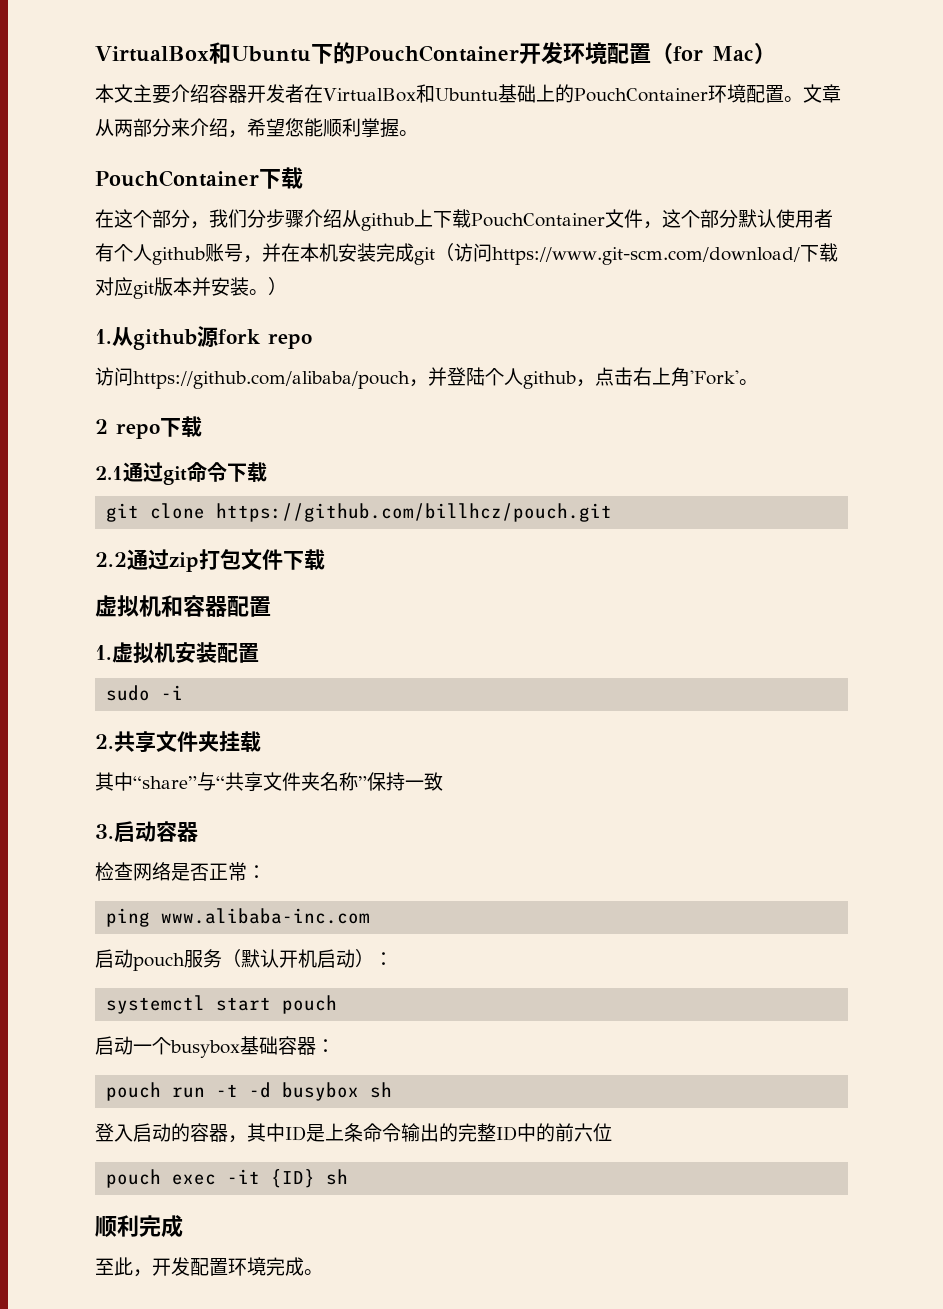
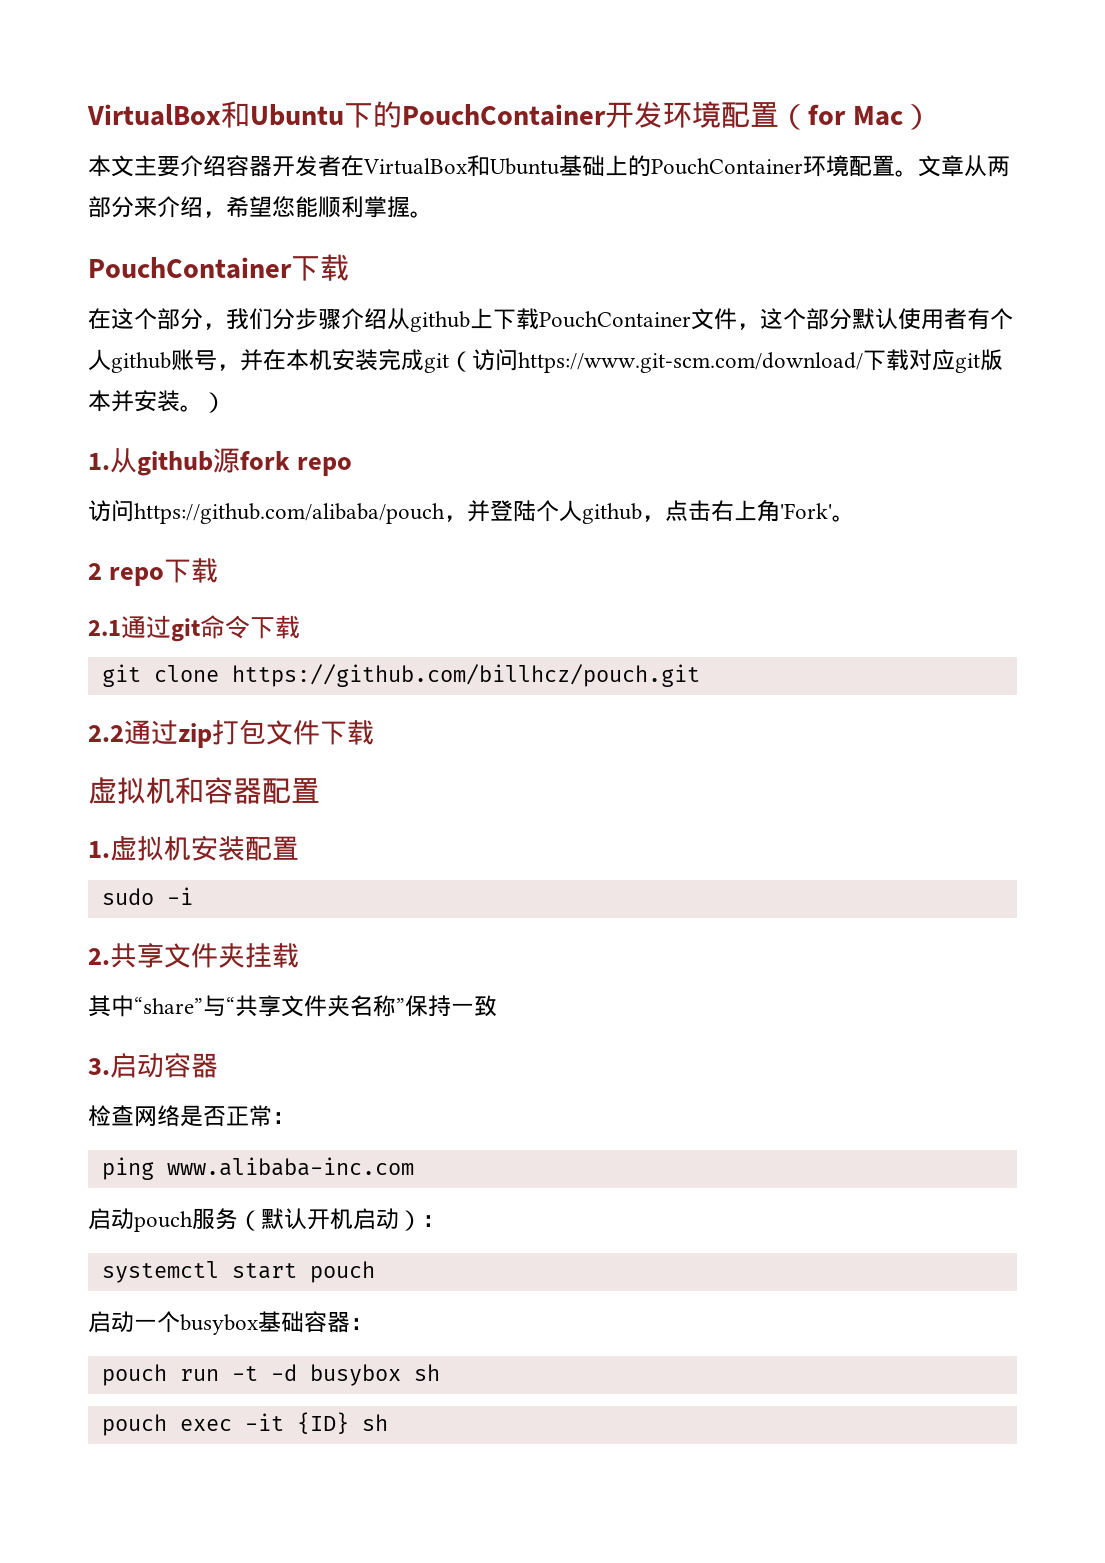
[95,1123,612,1143] // 登入启动的容器，其中ID是上条命令输出的完整ID中的前六位 -> (440, 1372) none
[95,1215,183,1238] [95,1257,323,1277] // 顺利完成 // 至此，开发配置环境完成。 -> (388, 1422) none

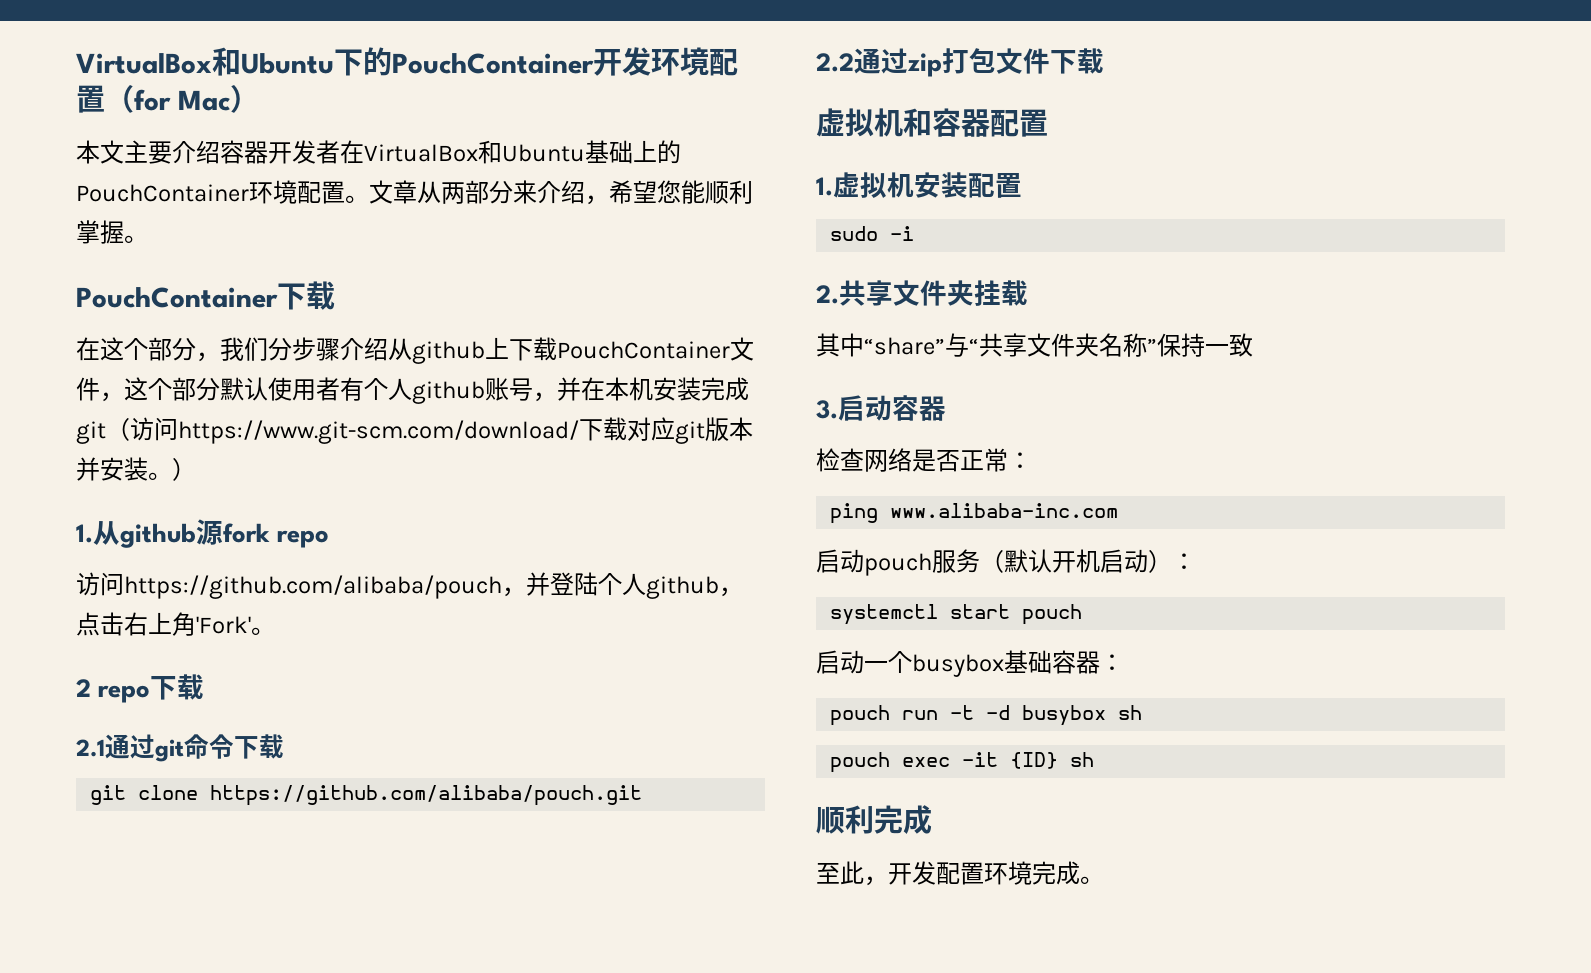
[231,664,700,687] https://github.com/billhcz/pouch.git -> [210,785,643,806] https://github.com/alibaba/pouch.git
(388, 1422) none -> [816,805,932,834] [816,861,1104,886] // 顺利完成 // 至此，开发配置环境完成。

